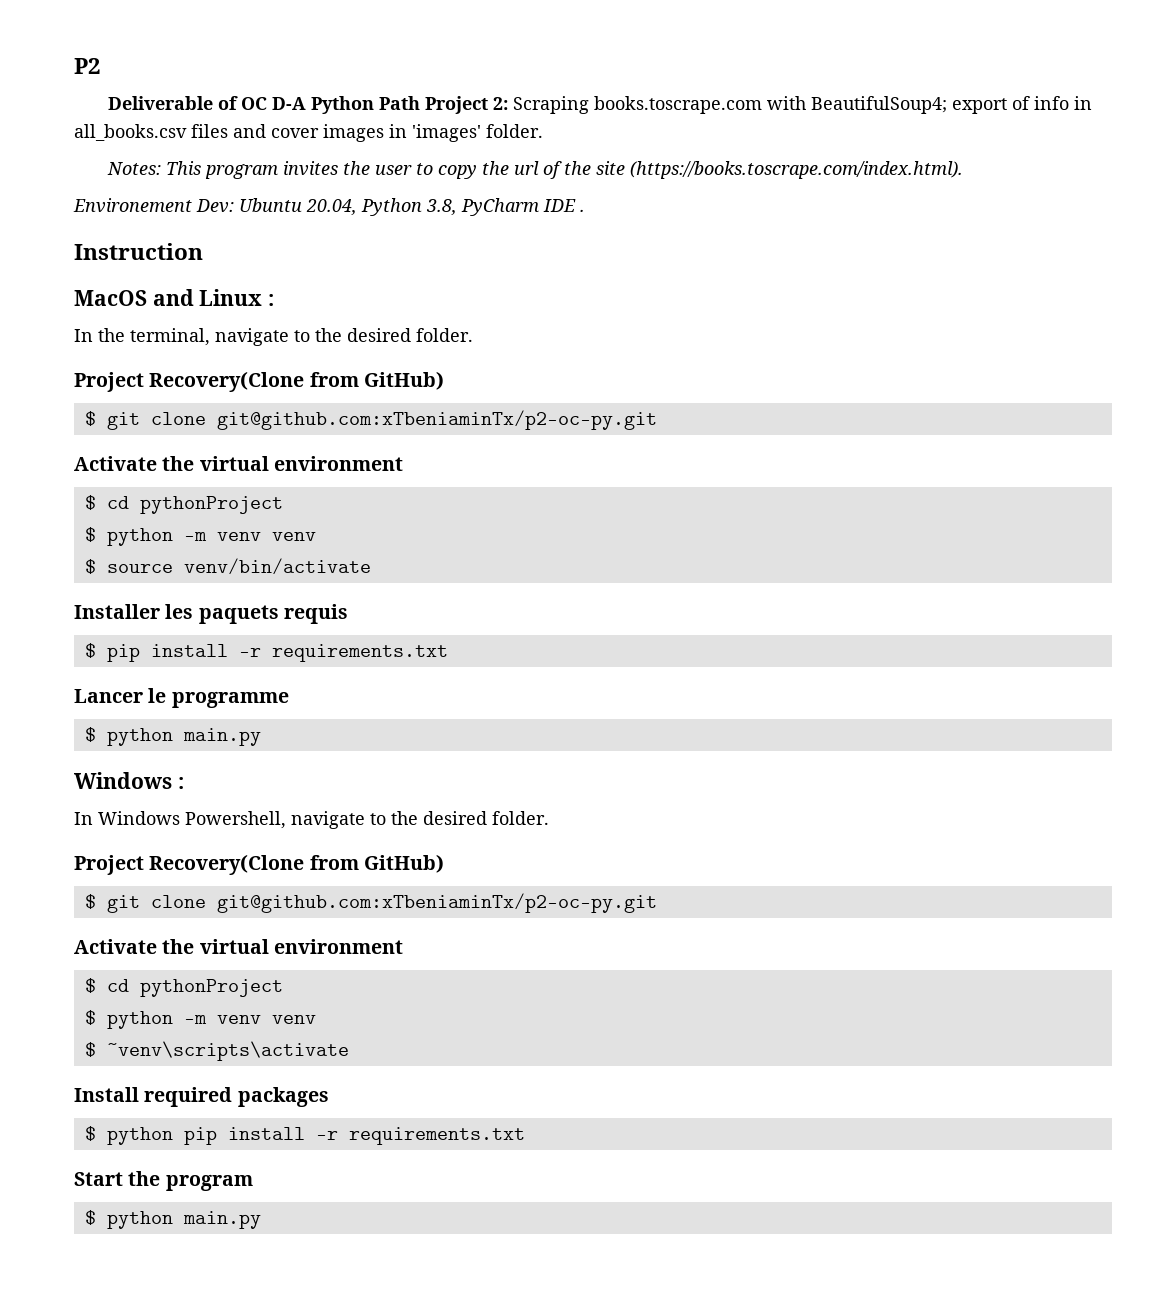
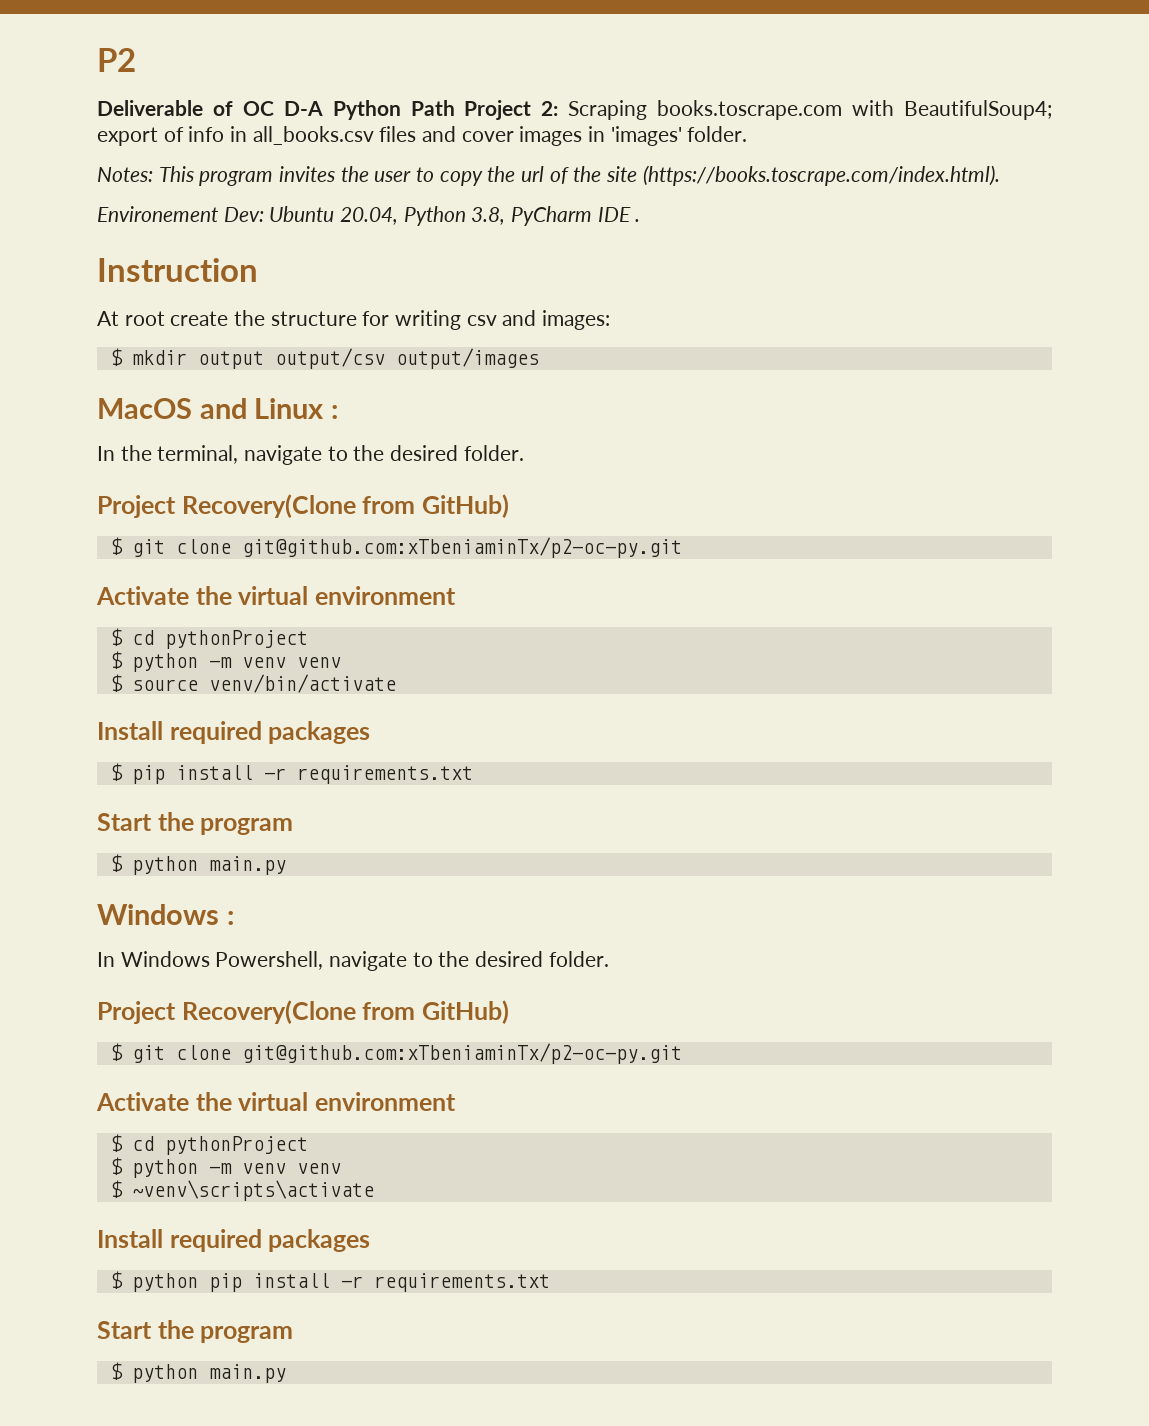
(203, 251) none -> [97,310,611,330] [109,348,539,369] // At root create the structure for writing csv and images: // $ mkdir output output/csv output/images
[74,604,348,624] Installer les paquets requis -> [97,721,371,744] Install required packages
[74,688,289,708] Lancer le programme -> [97,812,294,835] Start the program

